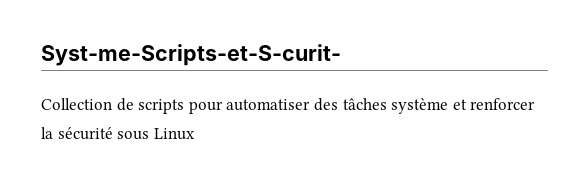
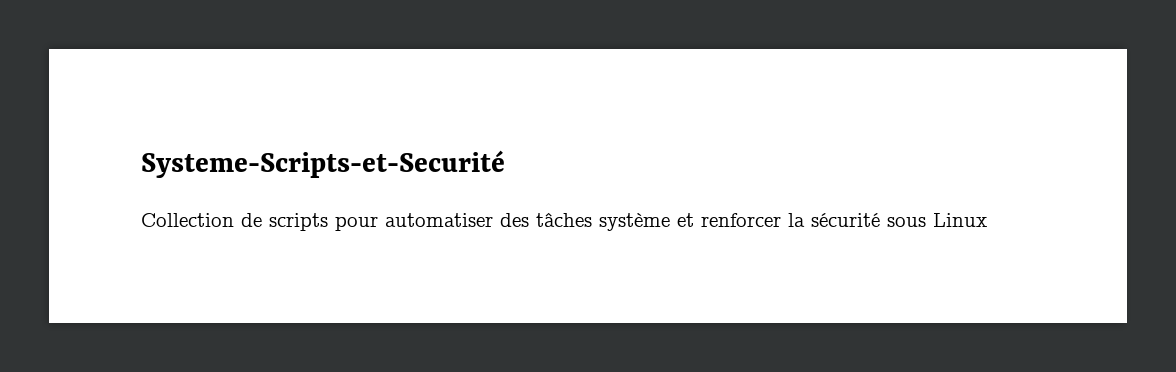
[41,44,341,66] Syst-me-Scripts-et-S-curit- -> [141,150,505,178] Systeme-Scripts-et-Securité

